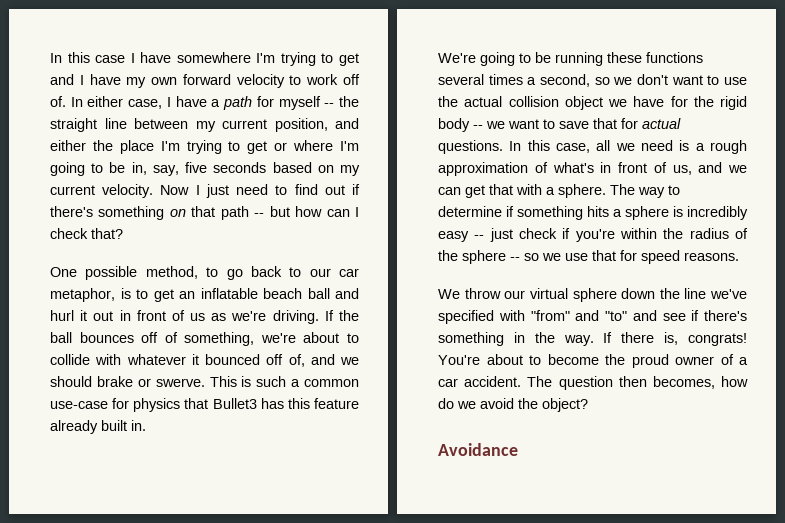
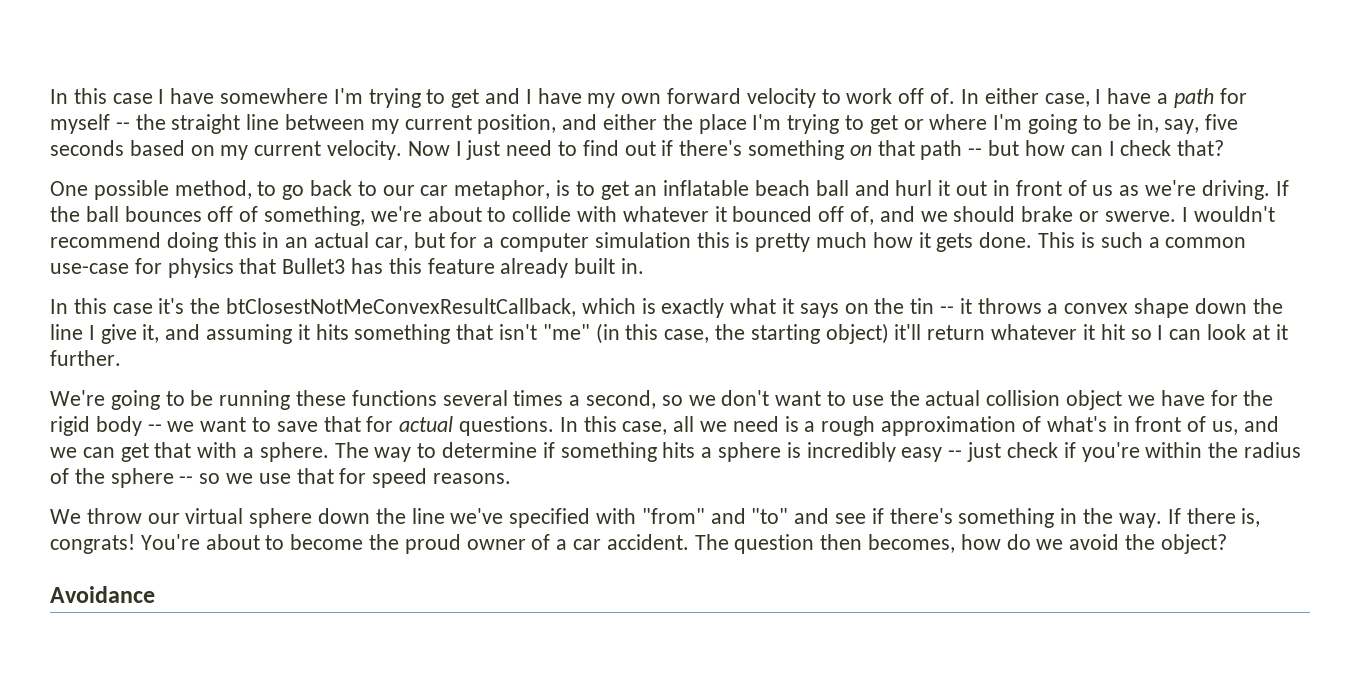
(205, 382) none -> [1181,206,1275,222] [50,232,1033,252] I wouldn't recommend doing this in an actual car, but for a computer simulation this is pretty much how it gets done.
(146, 425) none -> [50,298,1283,318] [50,323,1288,344] [50,350,121,366] // In this case it's the btClosestNotMeConvexResultCallback, which is exactly what it says on the tin -- it throws a convex shape down the line I give it, and assuming it hits something that isn't "me" (in this case, the starting object) it'll return whatever it hit so I can look at it further.

